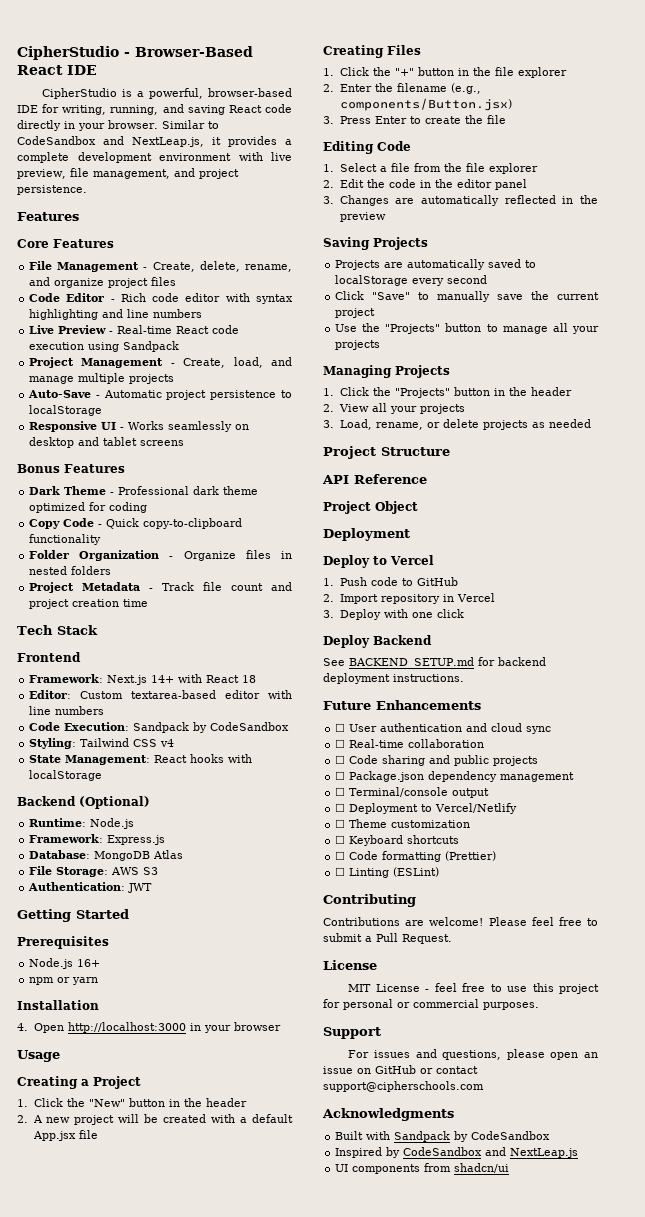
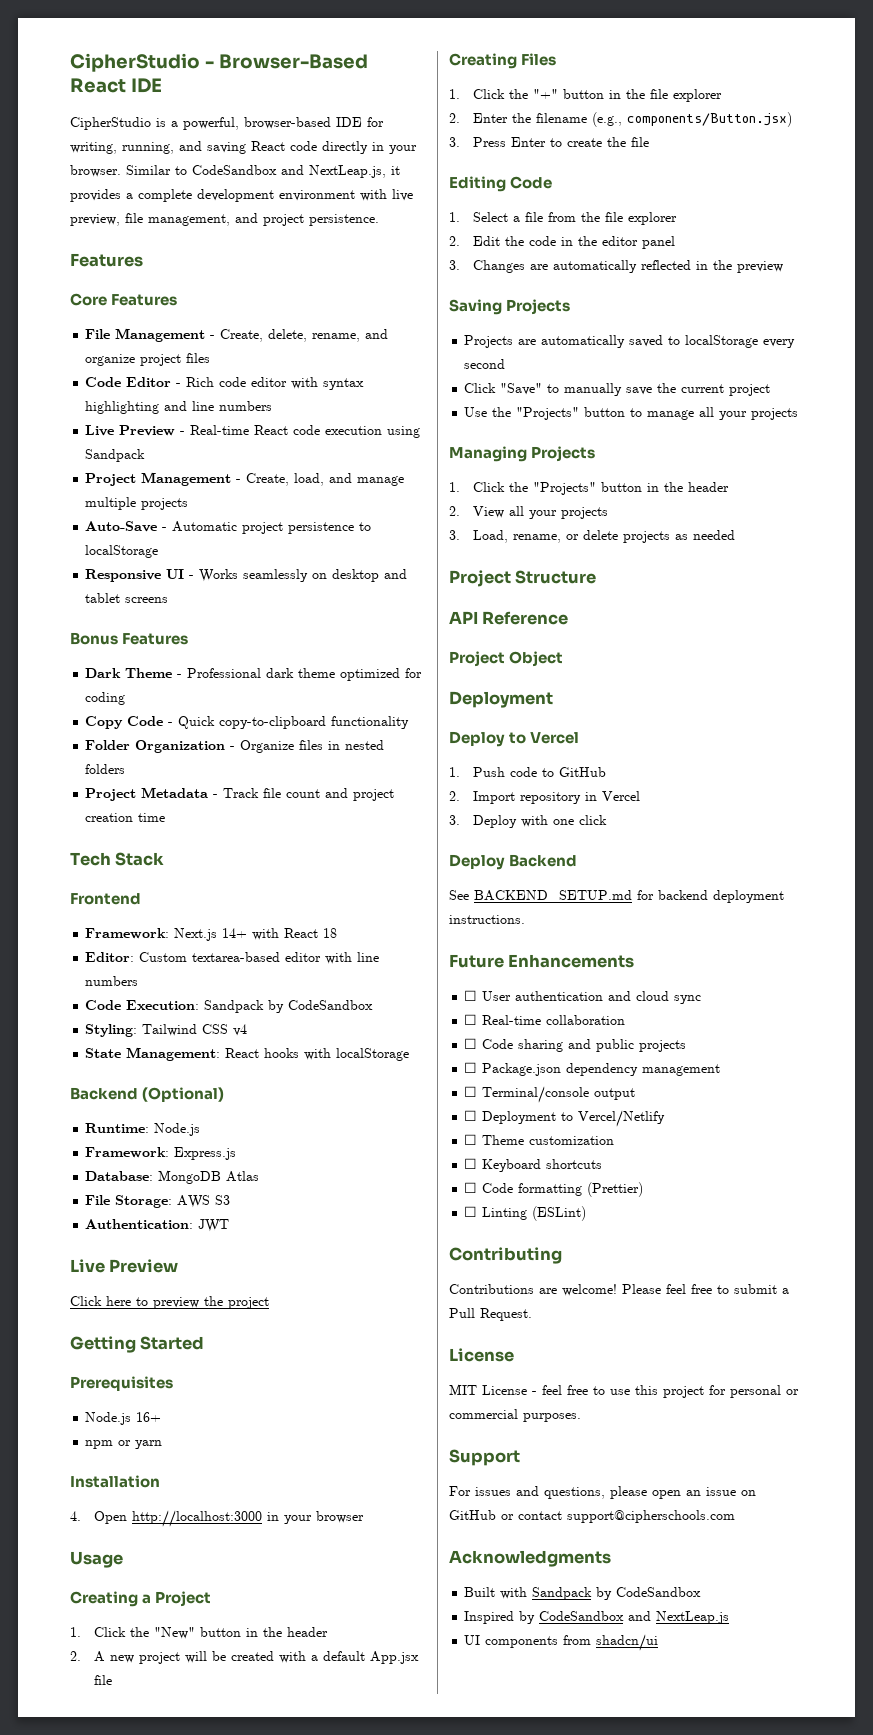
(153, 888) none -> [70,1259,179,1273] [70,1296,269,1309] // Live Preview // Click here to preview the project

